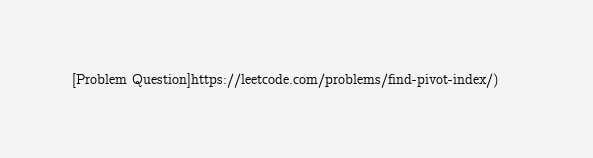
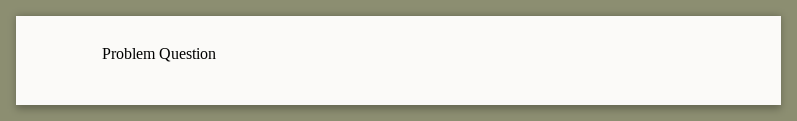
[72,73,498,88] [Problem Question]https://leetcode.com/problems/find-pivot-index/) -> [102,48,217,62] Problem Question

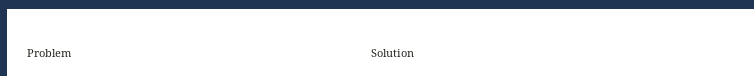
[159,48,217,62] Question -> [371,49,414,57] // Solution

